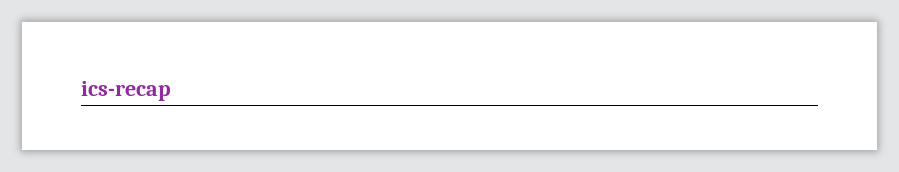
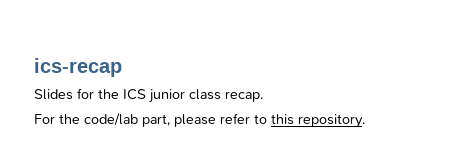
(171, 91) none -> [34,88,263,103] [34,113,365,128] // Slides for the ICS junior class recap. // For the code/lab part, please refer to this repository.

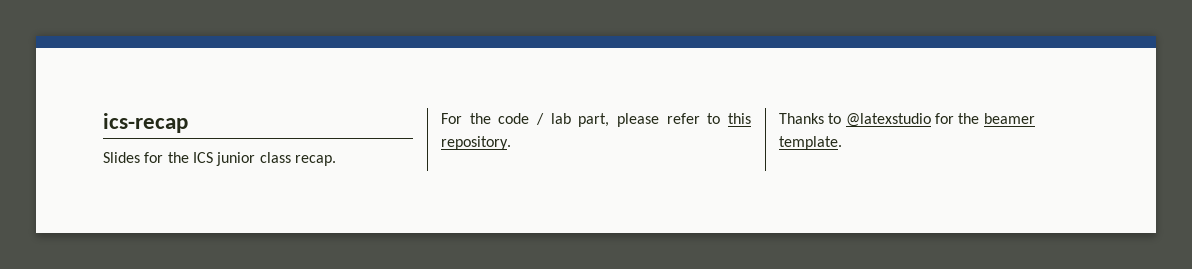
[84,113,138,126] code/lab -> [498,113,571,125] code / lab
(365, 121) none -> [779,113,1035,127] [779,136,842,150] // Thanks to @latexstudio for the beamer template.

